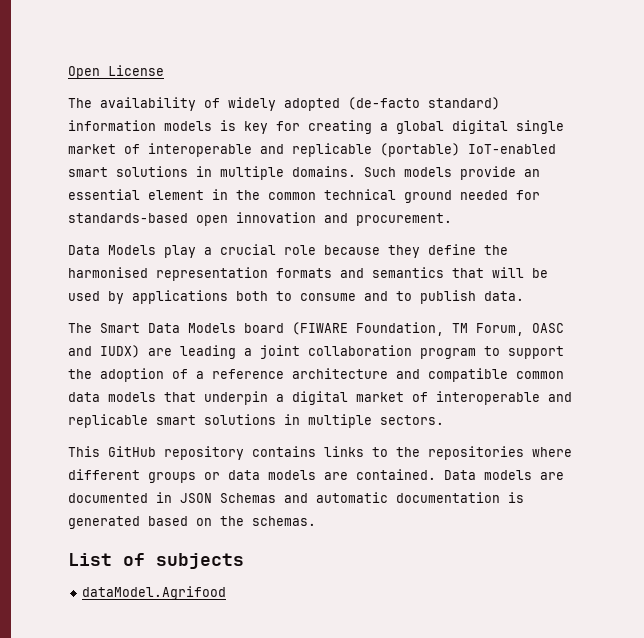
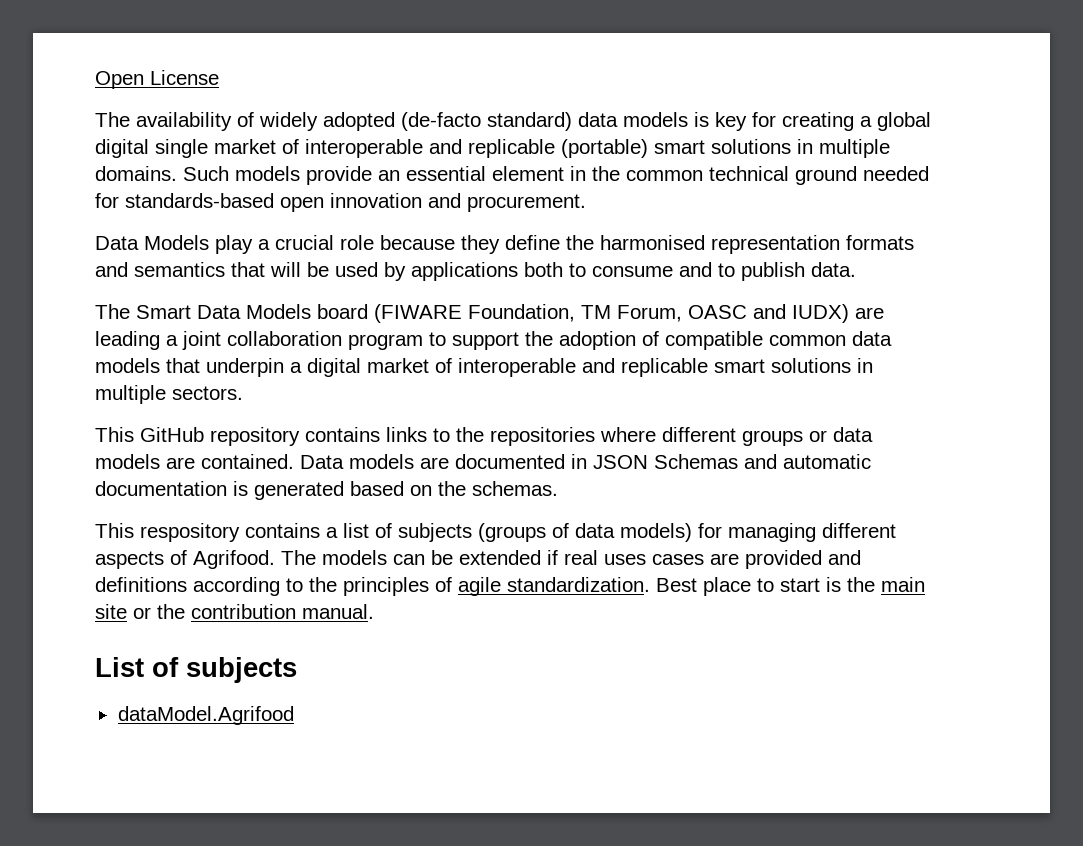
[68,120,156,131] information -> [578,112,618,127] data
[468,144,556,154] IoT-enabled -> (648, 148) none
[196,368,420,379] a reference architecture and -> (659, 338) none
(316, 521) none -> [95,523,896,542] [95,550,861,569] [95,577,925,596] [95,604,374,619] // This respository contains a list of subjects (groups of data models) for managing different aspects of Agrifood. The models can be extended if real uses cases are provided and definitions according to the principles of agile standardization. Best place to start is the main site or the contribution manual.

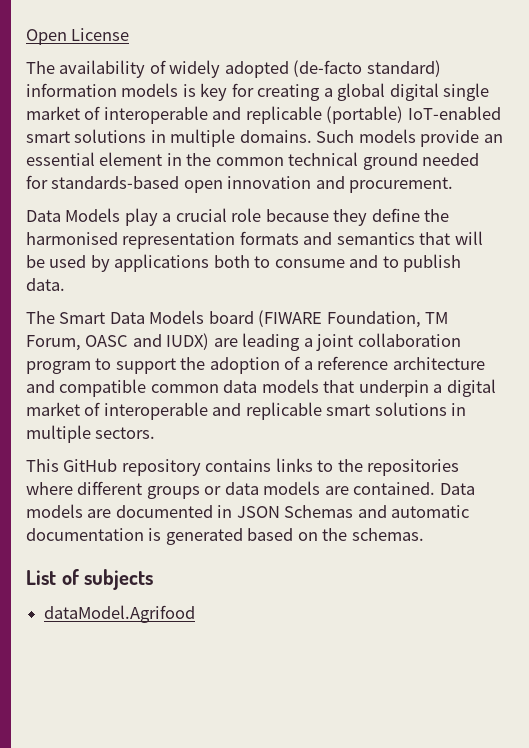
[578,112,618,127] data -> [26,83,117,97] information
(648, 148) none -> [407,106,501,120] IoT-enabled
(659, 338) none -> [303,356,485,370] [26,380,55,393] a reference architecture and
[95,523,896,542] [95,550,861,569] [95,577,925,596] [95,604,374,619] // This respository contains a list of subjects (groups of data models) for managing different aspects of Agrifood. The models can be extended if real uses cases are provided and definitions according to the principles of agile standardization. Best place to start is the main site or the contribution manual. -> (424, 534) none

